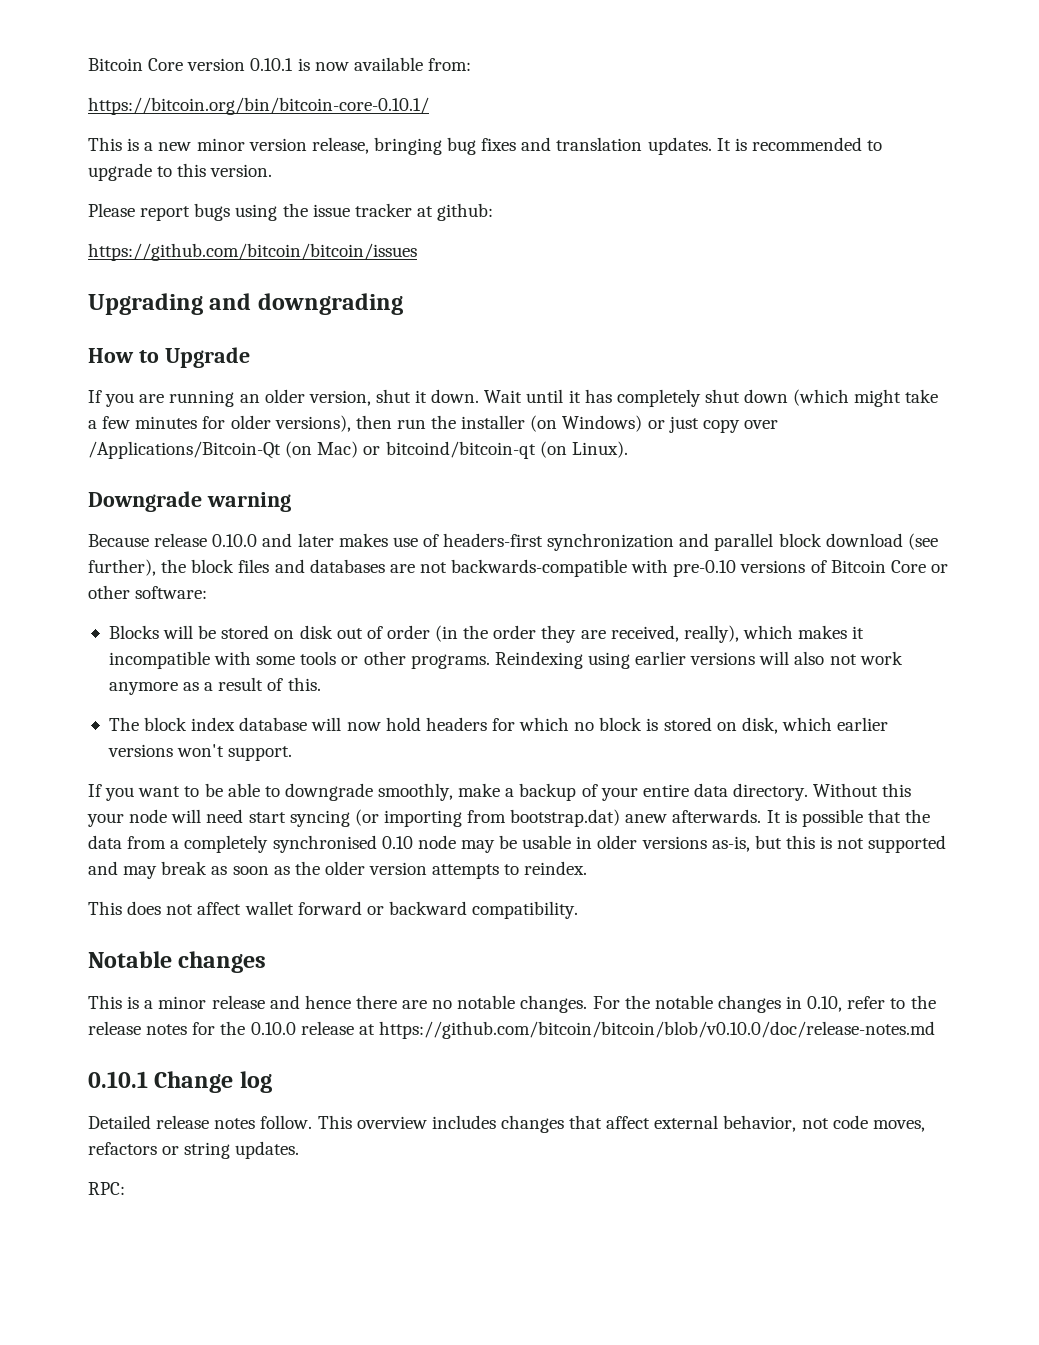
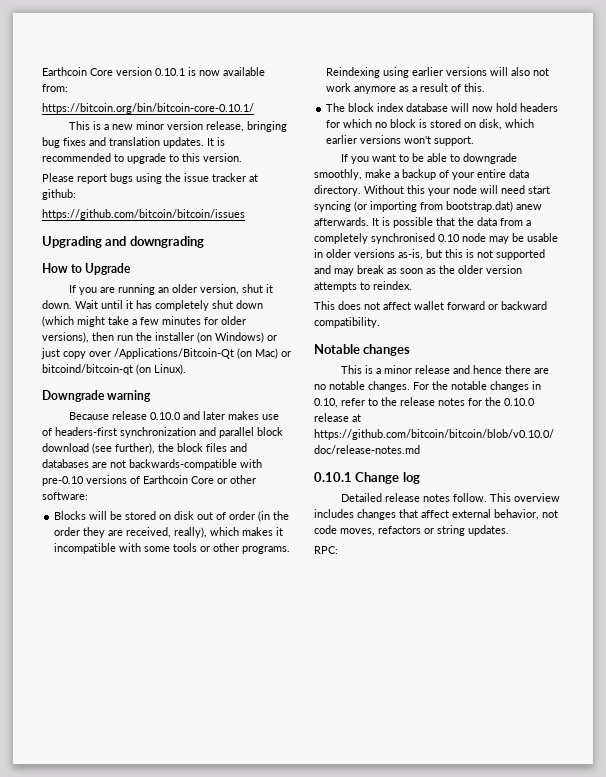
[88,58,143,71] Bitcoin -> [42,67,87,76] Earthcoin
[830,560,886,573] Bitcoin -> [143,475,188,484] Earthcoin

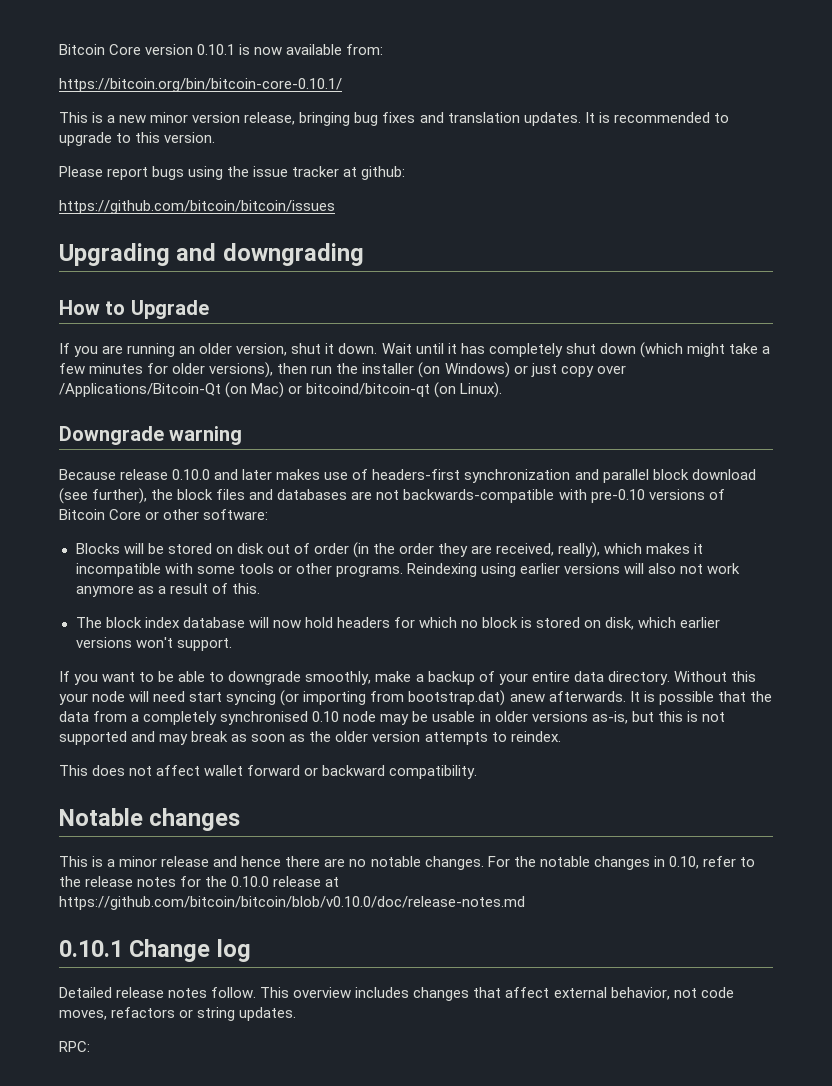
[42,67,87,76] Earthcoin -> [59,44,105,55] Bitcoin
[143,475,188,484] Earthcoin -> [59,509,105,520] Bitcoin

